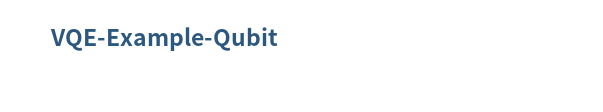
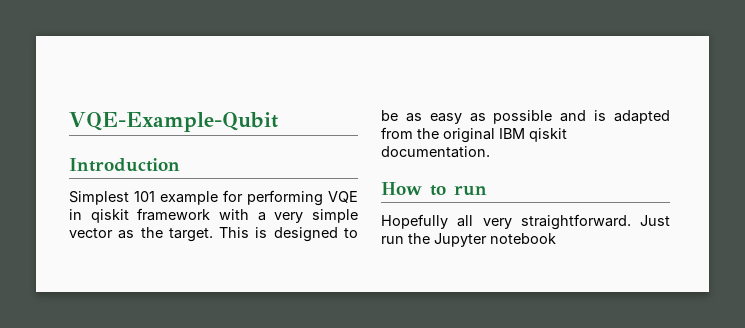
(278, 39) none -> [69,158,180,172] [69,190,358,206] [69,208,358,223] [69,227,358,242] [381,110,670,124] [381,127,567,143] [381,146,490,158] [381,182,487,196] [381,214,670,230] [381,233,556,247] // Introduction // Simplest 101 example for performing VQE in qiskit framework with a very simple vector as the target. This is designed to be as easy as possible and is adapted from the original IBM qiskit documentation. // How to run // Hopefully all very straightforward. Just run the Jupyter notebook

